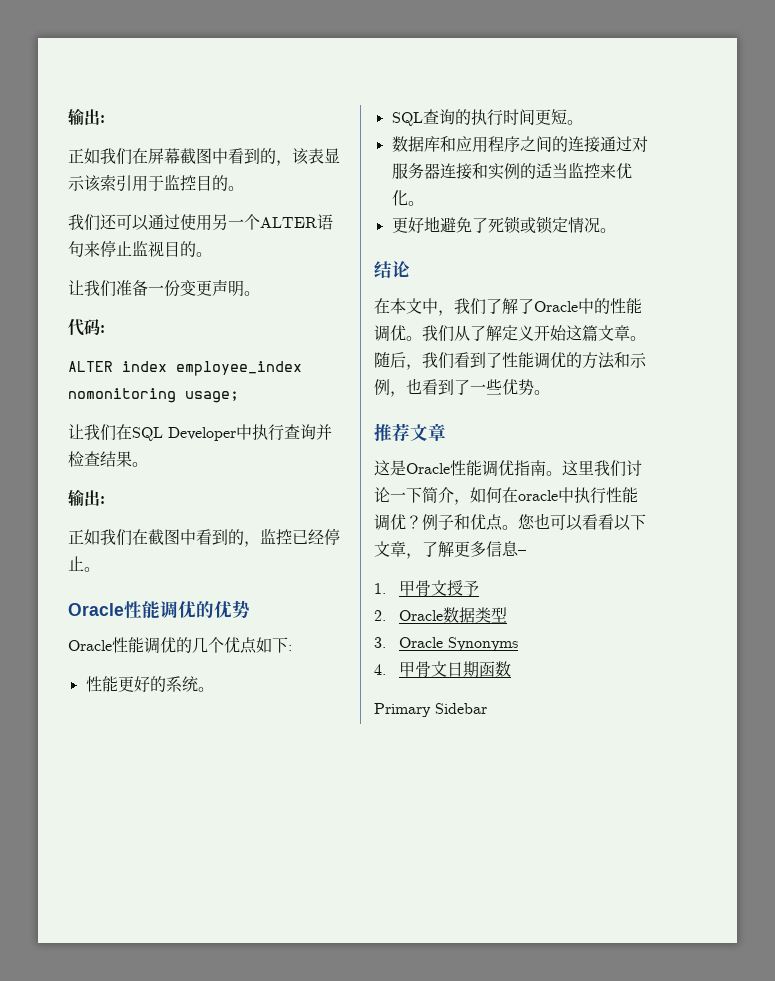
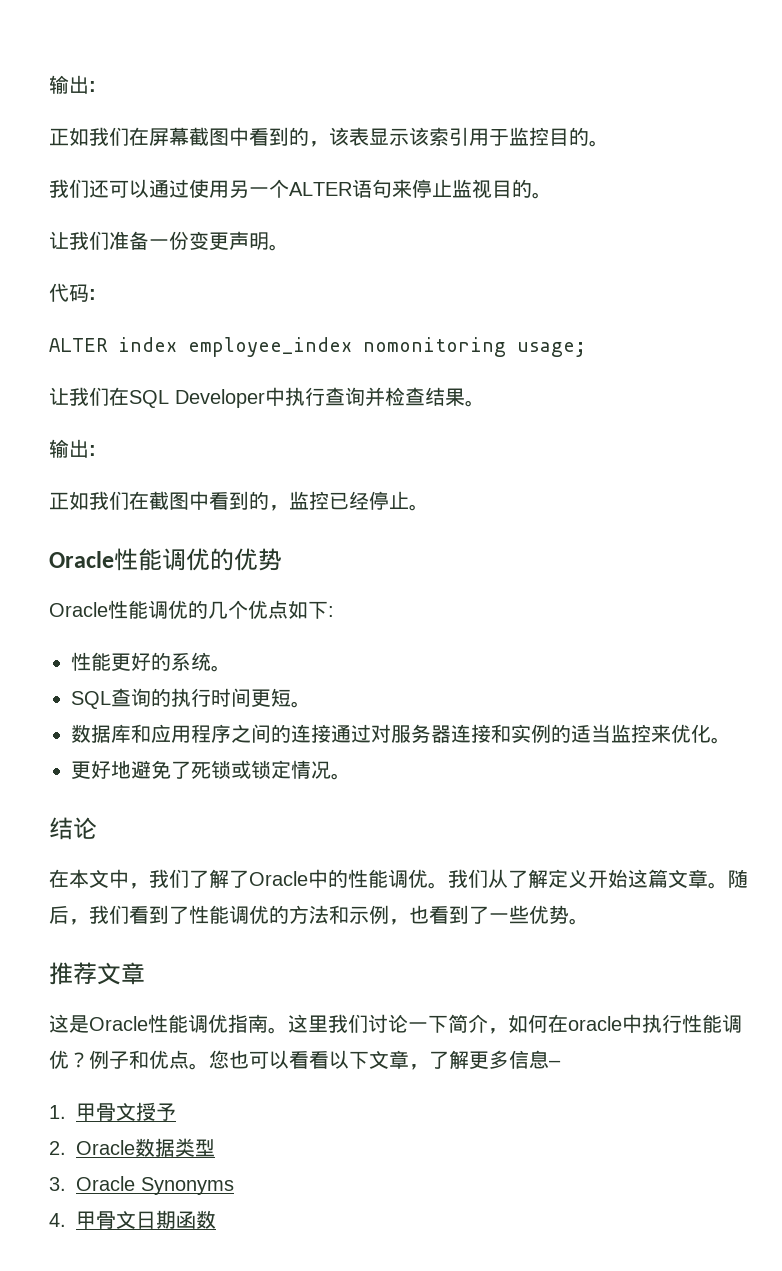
[374,703,487,717] // Primary Sidebar -> (216, 1219) none

